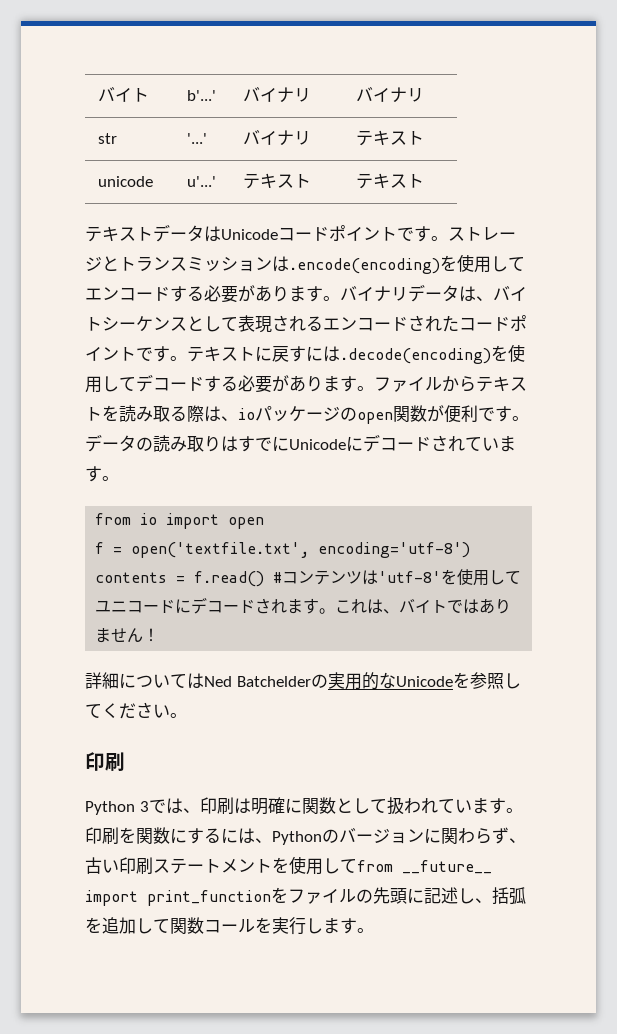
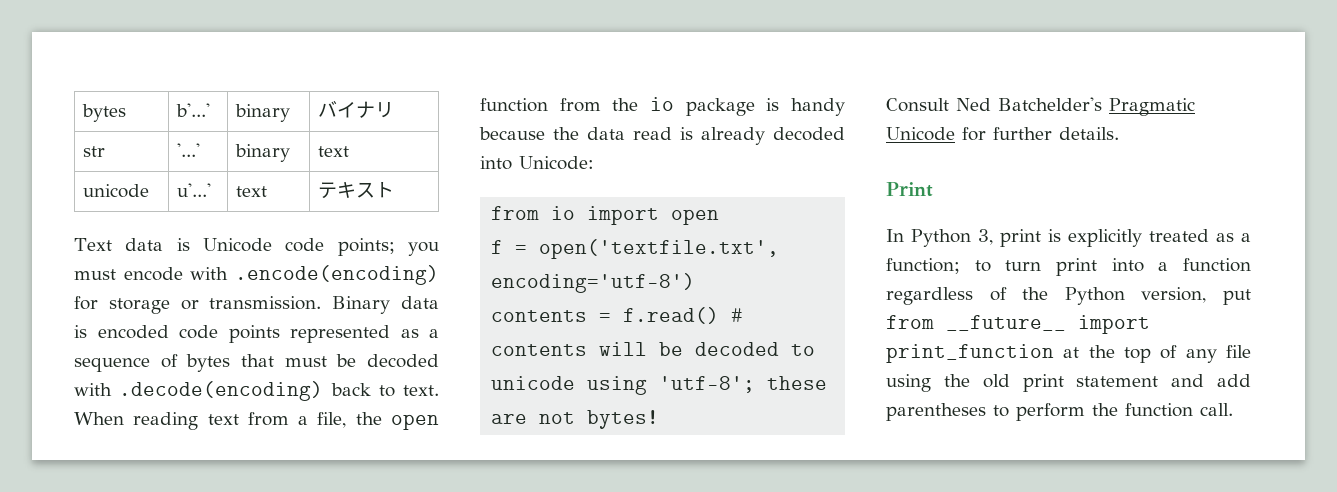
[97,87,149,102] バイト -> [81,104,126,122] bytes
[242,87,311,103] バイナリ -> [234,104,290,122] binary
[242,130,311,146] [355,130,424,146] バイナリ | テキスト -> [234,144,290,162] [317,146,349,157] binary | text
[242,173,311,189] [355,173,424,189] [85,224,516,242] [85,254,525,274] [85,284,527,303] [85,315,527,333] [85,344,525,364] [85,374,527,393] [85,405,529,424] [85,434,516,452] [85,466,119,482] テキスト | テキスト // テキストデータはUnicodeコードポイントです。ストレージとトランスミッションは.encode(encoding)を使用してエンコードする必要があります。バイナリデータは、バイトシーケンスとして表現されるエンコードされたコードポイントです。テキストに戻すには.decode(encoding)を使用してデコードする必要があります。ファイルからテキストを読み取る際は、ioパッケージのopen関数が便利です。データの読み取りはすでにUnicodeにデコードされています。 -> [235,186,267,197] [317,182,394,199] [74,238,439,256] [74,265,439,285] [74,296,439,314] [74,325,439,343] [74,354,439,372] [74,381,439,401] [74,412,439,430] [480,97,845,116] [479,127,845,145] [480,156,594,170] text | テキスト // Text data is Unicode code points; you must encode with .encode(encoding) for storage or transmission. Binary data is encoded code points represented as a sequence of bytes that must be decoded with .decode(encoding) back to text. When reading text from a file, the open function from the io package is handy because the data read is already decoded into Unicode:
[282,569,522,586] [95,597,512,614] [95,628,160,643] [85,672,521,690] [85,702,187,719] [85,752,125,771] [85,797,523,815] [85,827,526,845] [85,856,492,875] [85,887,526,906] [85,917,374,935] コンテンツは'utf-8'を使用してユニコードにデコードされます。これは、バイトではありません！ // 詳細についてはNed Batchelderの実用的なUnicodeを参照してください。 // 印刷 // Python 3では、印刷は明確に関数として扱われています。印刷を関数にするには、Pythonのバージョンに関わらず、古い印刷ステートメントを使用してfrom __future__ import print_functionをファイルの先頭に記述し、括弧を追加して関数コールを実行します。 -> [491,342,816,356] [491,376,828,395] [491,410,660,429] [886,97,1195,116] [886,127,1119,141] [886,182,933,197] [886,229,1251,247] [886,258,1251,276] [886,287,1251,305] [886,315,1150,334] [886,344,1251,363] [886,374,1251,392] [886,403,1233,421] contents will be decoded to unicode using 'utf-8'; these are not bytes! // Consult Ned Batchelder's Pragmatic Unicode for further details. // Print // In Python 3, print is explicitly treated as a function; to turn print into a function regardless of the Python version, put from __future__ import print_function at the top of any file using the old print statement and add parentheses to perform the function call.

